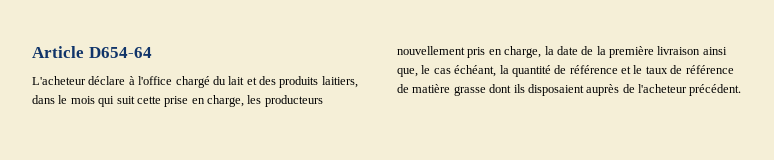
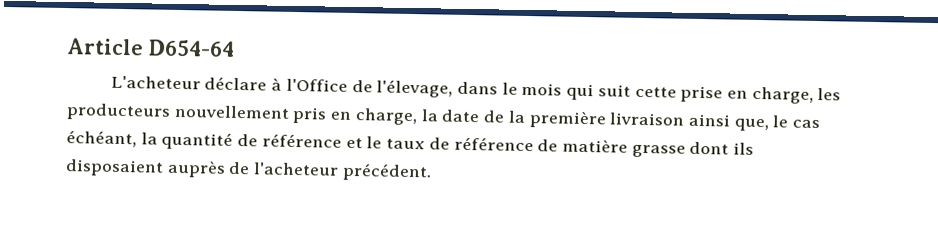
[138,76,358,88] l'office chargé du lait et des produits laitiers, -> [285,78,454,98] l'Office de l'élevage,

